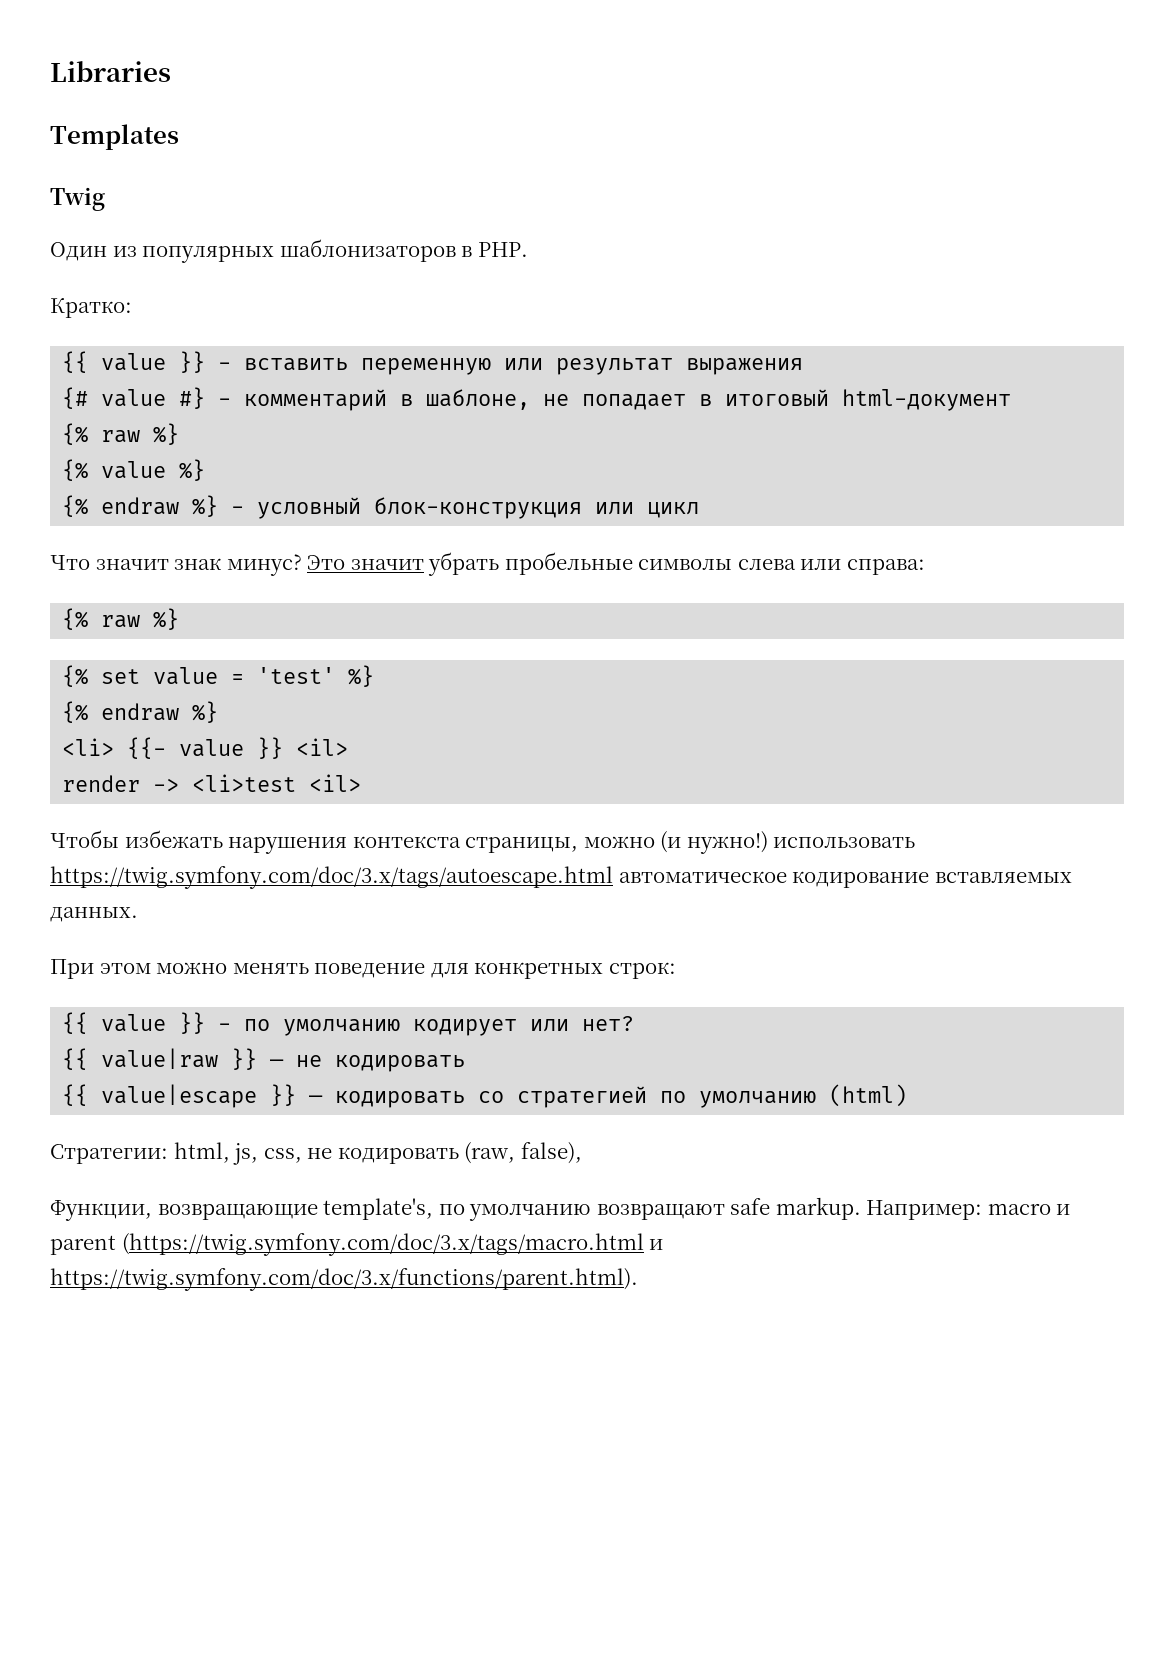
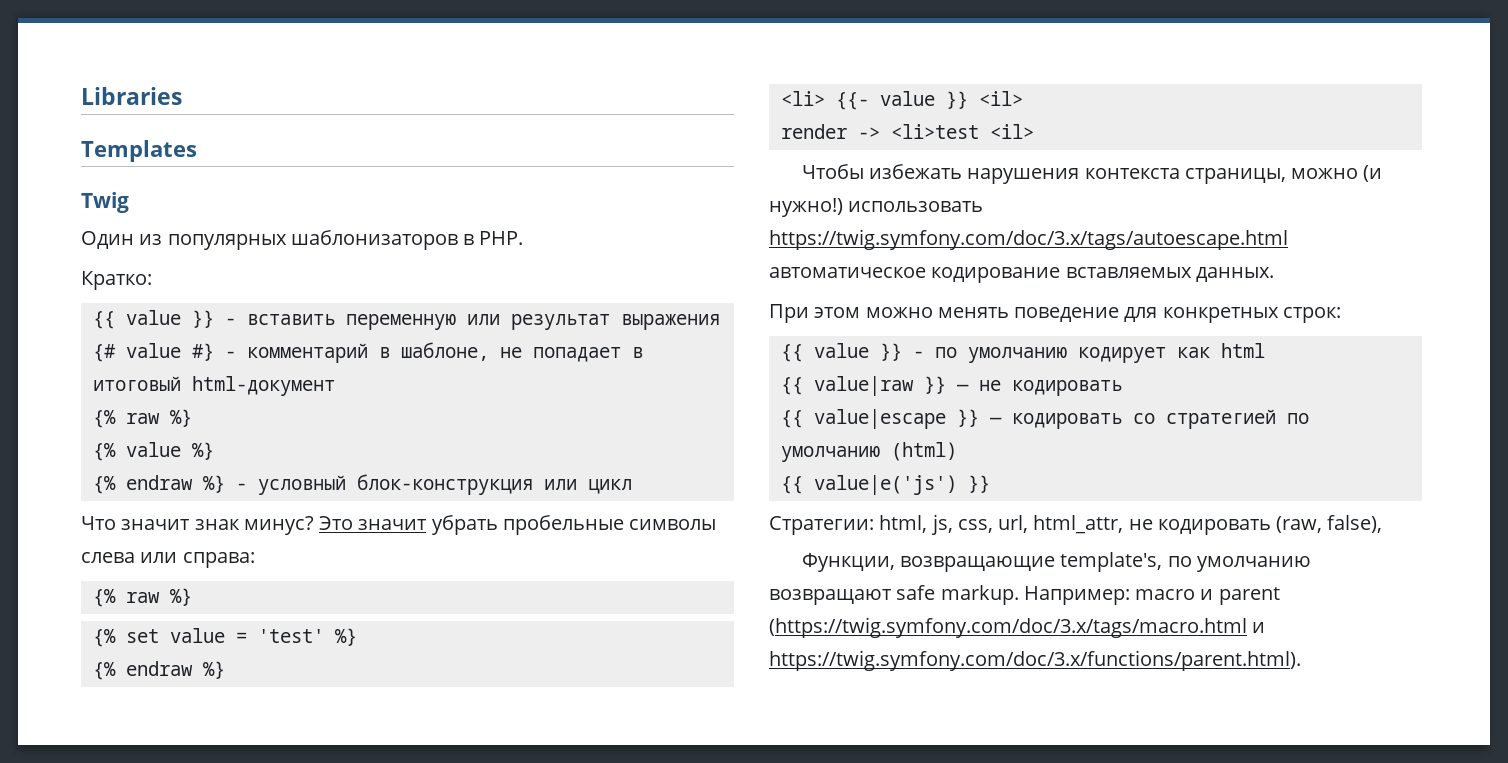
[530,1016,635,1032] или нет? -> [1176,343,1265,358] как html
(908, 1095) none -> [780,475,990,495] // {{ value|e('js') }}
(302, 1155) none -> [998,515,1124,534] url, html_attr,

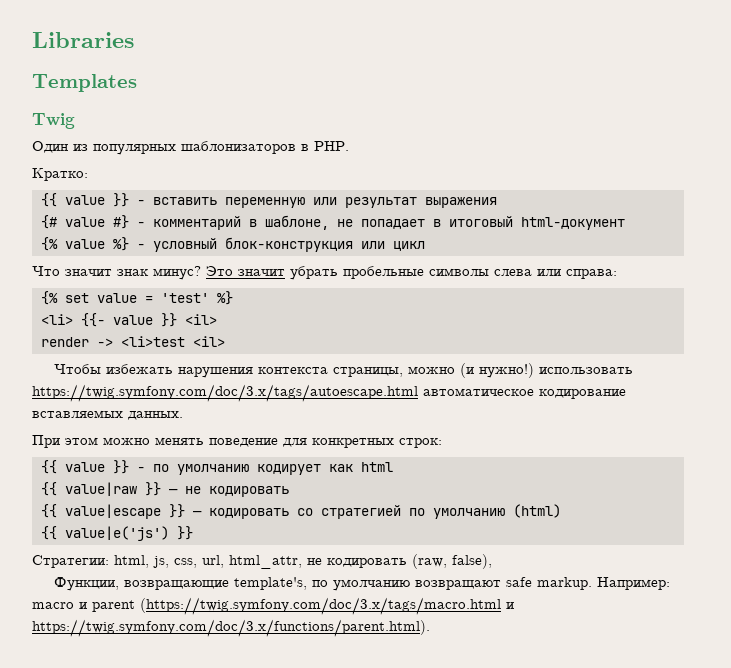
[92,409,192,428] // {% raw %} -> (625, 223) none
[92,475,225,494] // {% endraw %} -> (129, 244) none
[92,588,192,607] // {% raw %} -> (617, 274) none
[92,661,225,680] // {% endraw %} -> (233, 298) none

